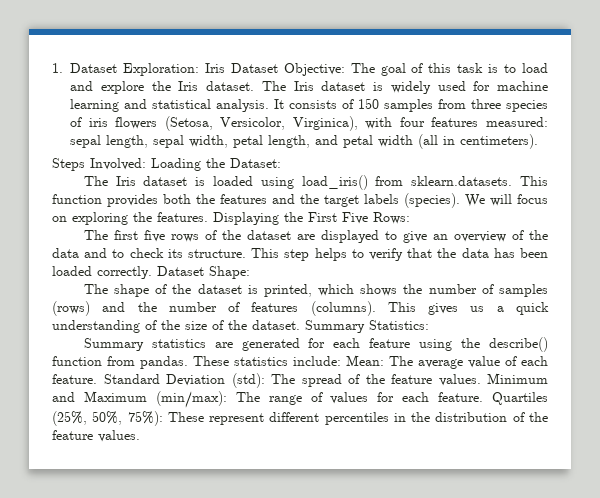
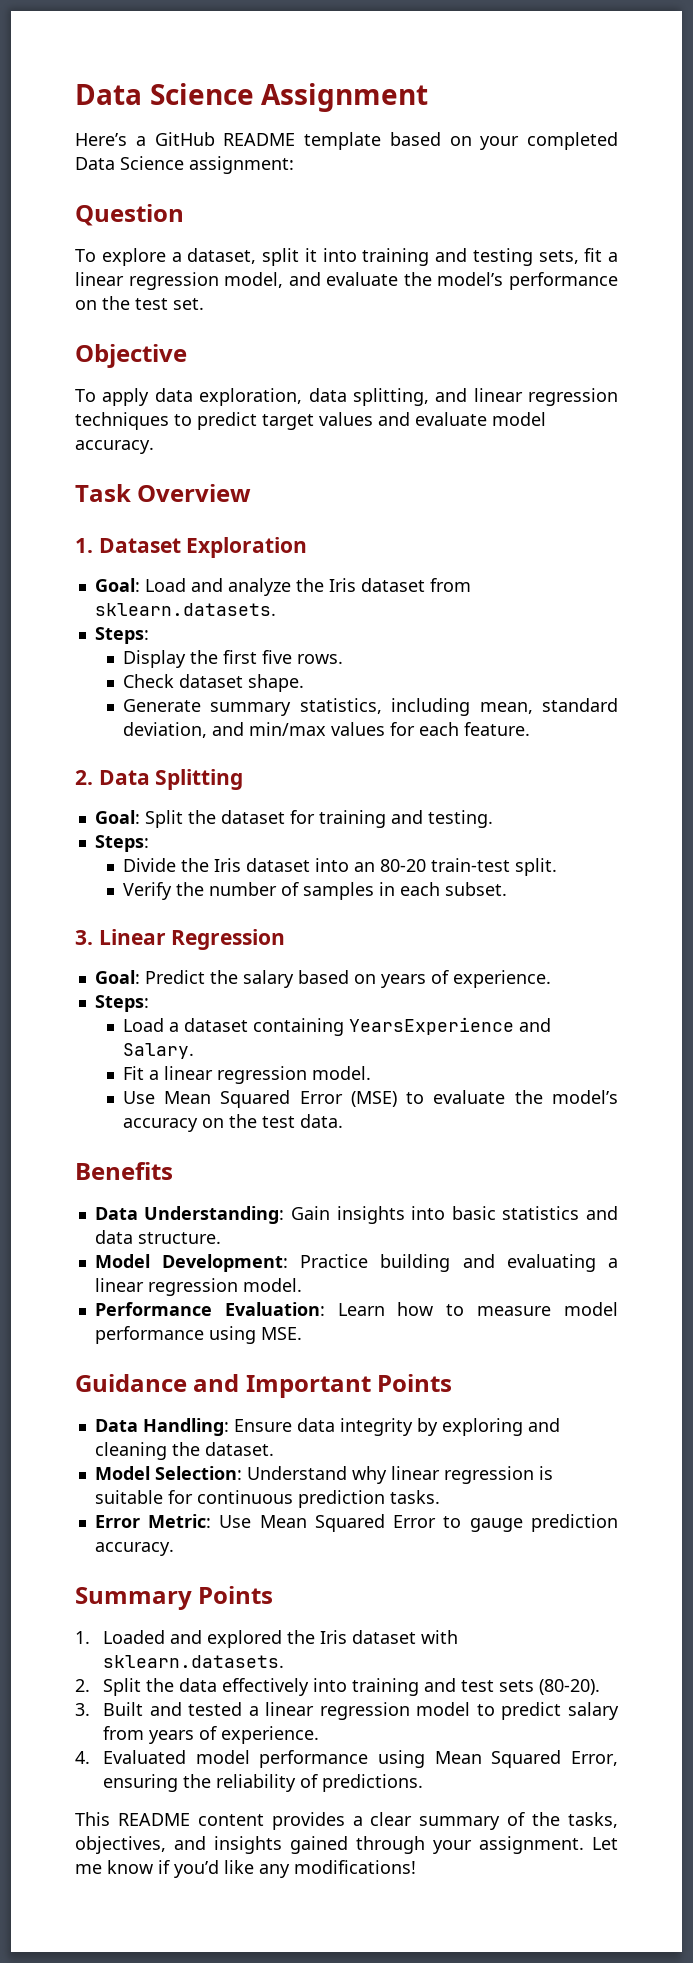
[52,63,549,76] [70,81,548,94] [70,98,548,112] [70,116,548,131] [70,134,538,149] [52,158,281,171] [83,175,548,190] [52,193,548,208] [52,212,410,225] [83,230,548,243] [52,248,548,261] [52,266,250,279] [83,284,548,297] [52,301,549,316] [52,320,429,333] [83,337,548,352] [52,355,548,369] [52,373,548,388] [52,391,548,408] [52,411,548,426] [52,430,140,442] 1. Dataset Exploration: Iris Dataset Objective: The goal of this task is to load and explore the Iris dataset. The Iris dataset is widely used for machine learning and statistical analysis. It consists of 150 samples from three species of iris flowers (Setosa, Versicolor, Virginica), with four features measured: sepal length, sepal width, petal length, and petal width (all in centimeters). // Steps Involved: Loading the Dataset: // The Iris dataset is loaded using load_iris() from sklearn.datasets. This function provides both the features and the target labels (species). We will focus on exploring the features. Displaying the First Five Rows: // The first five rows of the dataset are displayed to give an overview of the data and to check its structure. This step helps to verify that the data has been loaded correctly. Dataset Shape: // The shape of the dataset is printed, which shows the number of samples (rows) and the number of features (columns). This gives us a quick understanding of the size of the dataset. Summary Statistics: // Summary statistics are generated for each feature using the describe() function from pandas. These statistics include: Mean: The average value of each feature. Standard Deviation (std): The spread of the feature values. Minimum and Maximum (min/max): The range of values for each feature. Quartiles (25%, 50%, 75%): These represent different percentiles in the distribution of the feature values. -> [75,83,429,112] [75,132,618,150] [75,156,294,174] [75,204,184,226] [75,248,618,266] [75,272,618,290] [75,296,204,310] [75,344,187,368] [75,388,618,406] [75,412,546,430] [75,440,154,454] [75,484,252,502] [75,537,308,558] [94,578,471,596] [94,603,276,616] [94,627,149,644] [122,650,343,668] [122,674,304,692] [122,698,618,716] [122,722,530,738] [75,769,244,790] [94,810,493,828] [94,835,149,852] [122,858,557,876] [122,882,507,900] [75,929,286,950] [94,970,551,988] [94,995,149,1012] [122,1017,551,1036] [122,1043,194,1059] [122,1066,371,1084] [122,1090,619,1108] [122,1114,343,1132] [75,1162,173,1180] [94,1206,619,1224] [94,1230,221,1244] [94,1254,618,1272] [94,1278,302,1296] [94,1302,618,1316] [94,1326,302,1344] [75,1374,453,1398] [94,1418,560,1436] [94,1442,274,1460] [94,1466,553,1484] [94,1490,440,1508] [94,1514,618,1532] [94,1542,174,1556] [75,1586,274,1610] [75,1630,459,1648] [103,1655,285,1668] [75,1678,601,1696] [75,1702,619,1720] [103,1726,320,1744] [75,1750,618,1768] [103,1774,424,1792] [75,1812,619,1830] [75,1836,618,1854] [75,1860,416,1878] Data Science Assignment // Here’s a GitHub README template based on your completed Data Science assignment: // Question // To explore a dataset, split it into training and testing sets, fit a linear regression model, and evaluate the model’s performance on the test set. // Objective // To apply data exploration, data splitting, and linear regression techniques to predict target values and evaluate model accuracy. // Task Overview // 1. Dataset Exploration // Goal: Load and analyze the Iris dataset from sklearn.datasets. // Steps: // Display the first five rows. // Check dataset shape. // Generate summary statistics, including mean, standard deviation, and min/max values for each feature. // 2. Data Splitting // Goal: Split the dataset for training and testing. // Steps: // Divide the Iris dataset into an 80-20 train-test split. // Verify the number of samples in each subset. // 3. Linear Regression // Goal: Predict the salary based on years of experience. // Steps: // Load a dataset containing YearsExperience and Salary. // Fit a linear regression model. // Use Mean Squared Error (MSE) to evaluate the model’s accuracy on the test data. // Benefits // Data Understanding: Gain insights into basic statistics and data structure. // Model Development: Practice building and evaluating a linear regression model. // Performance Evaluation: Learn how to measure model performance using MSE. // Guidance and Important Points // Data Handling: Ensure data integrity by exploring and cleaning the dataset. // Model Selection: Understand why linear regression is suitable for continuous prediction tasks. // Error Metric: Use Mean Squared Error to gauge prediction accuracy. // Summary Points // 1. Loaded and explored the Iris dataset with sklearn.datasets. // 2. Split the data effectively into training and test sets (80-20). // 3. Built and tested a linear regression model to predict salary from years of experience. // 4. Evaluated model performance using Mean Squared Error, ensuring the reliability of predictions. // This README content provides a clear summary of the tasks, objectives, and insights gained through your assignment. Let me know if you’d like any modifications!

